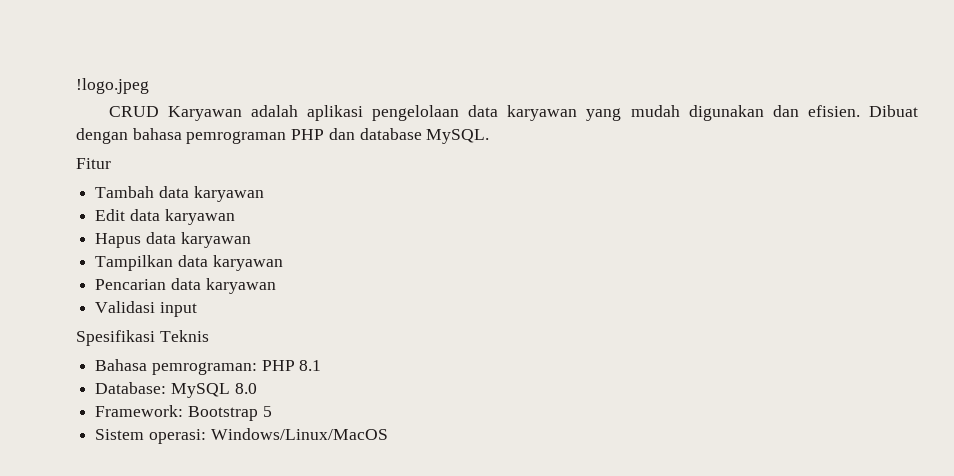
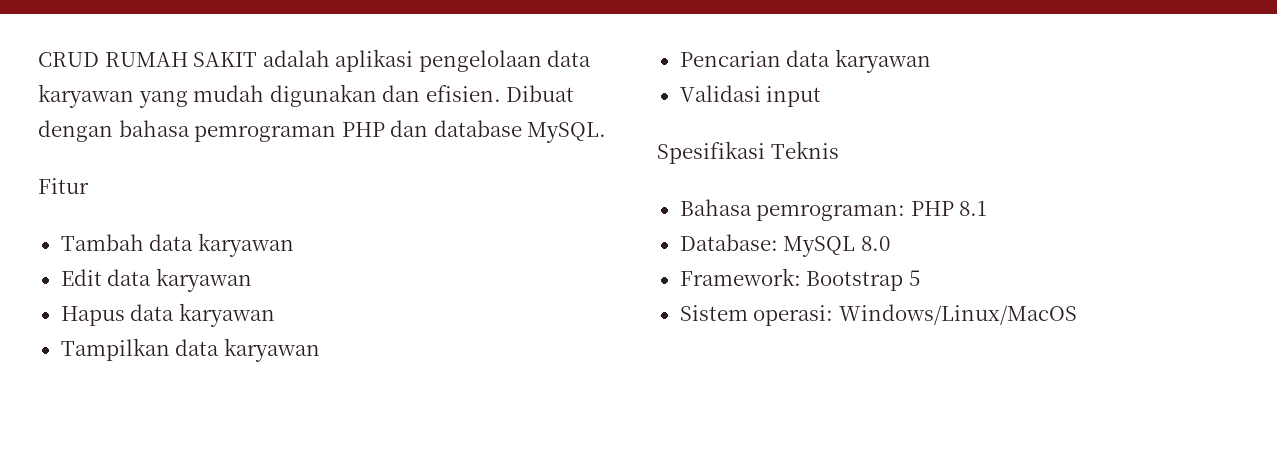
[76,78,149,94] [108,106,242,121] !logo.jpeg // CRUD Karyawan -> [38,52,258,67] CRUD RUMAH SAKIT

